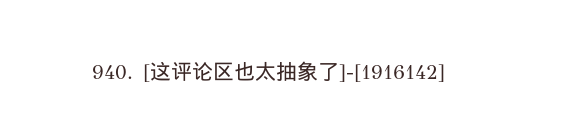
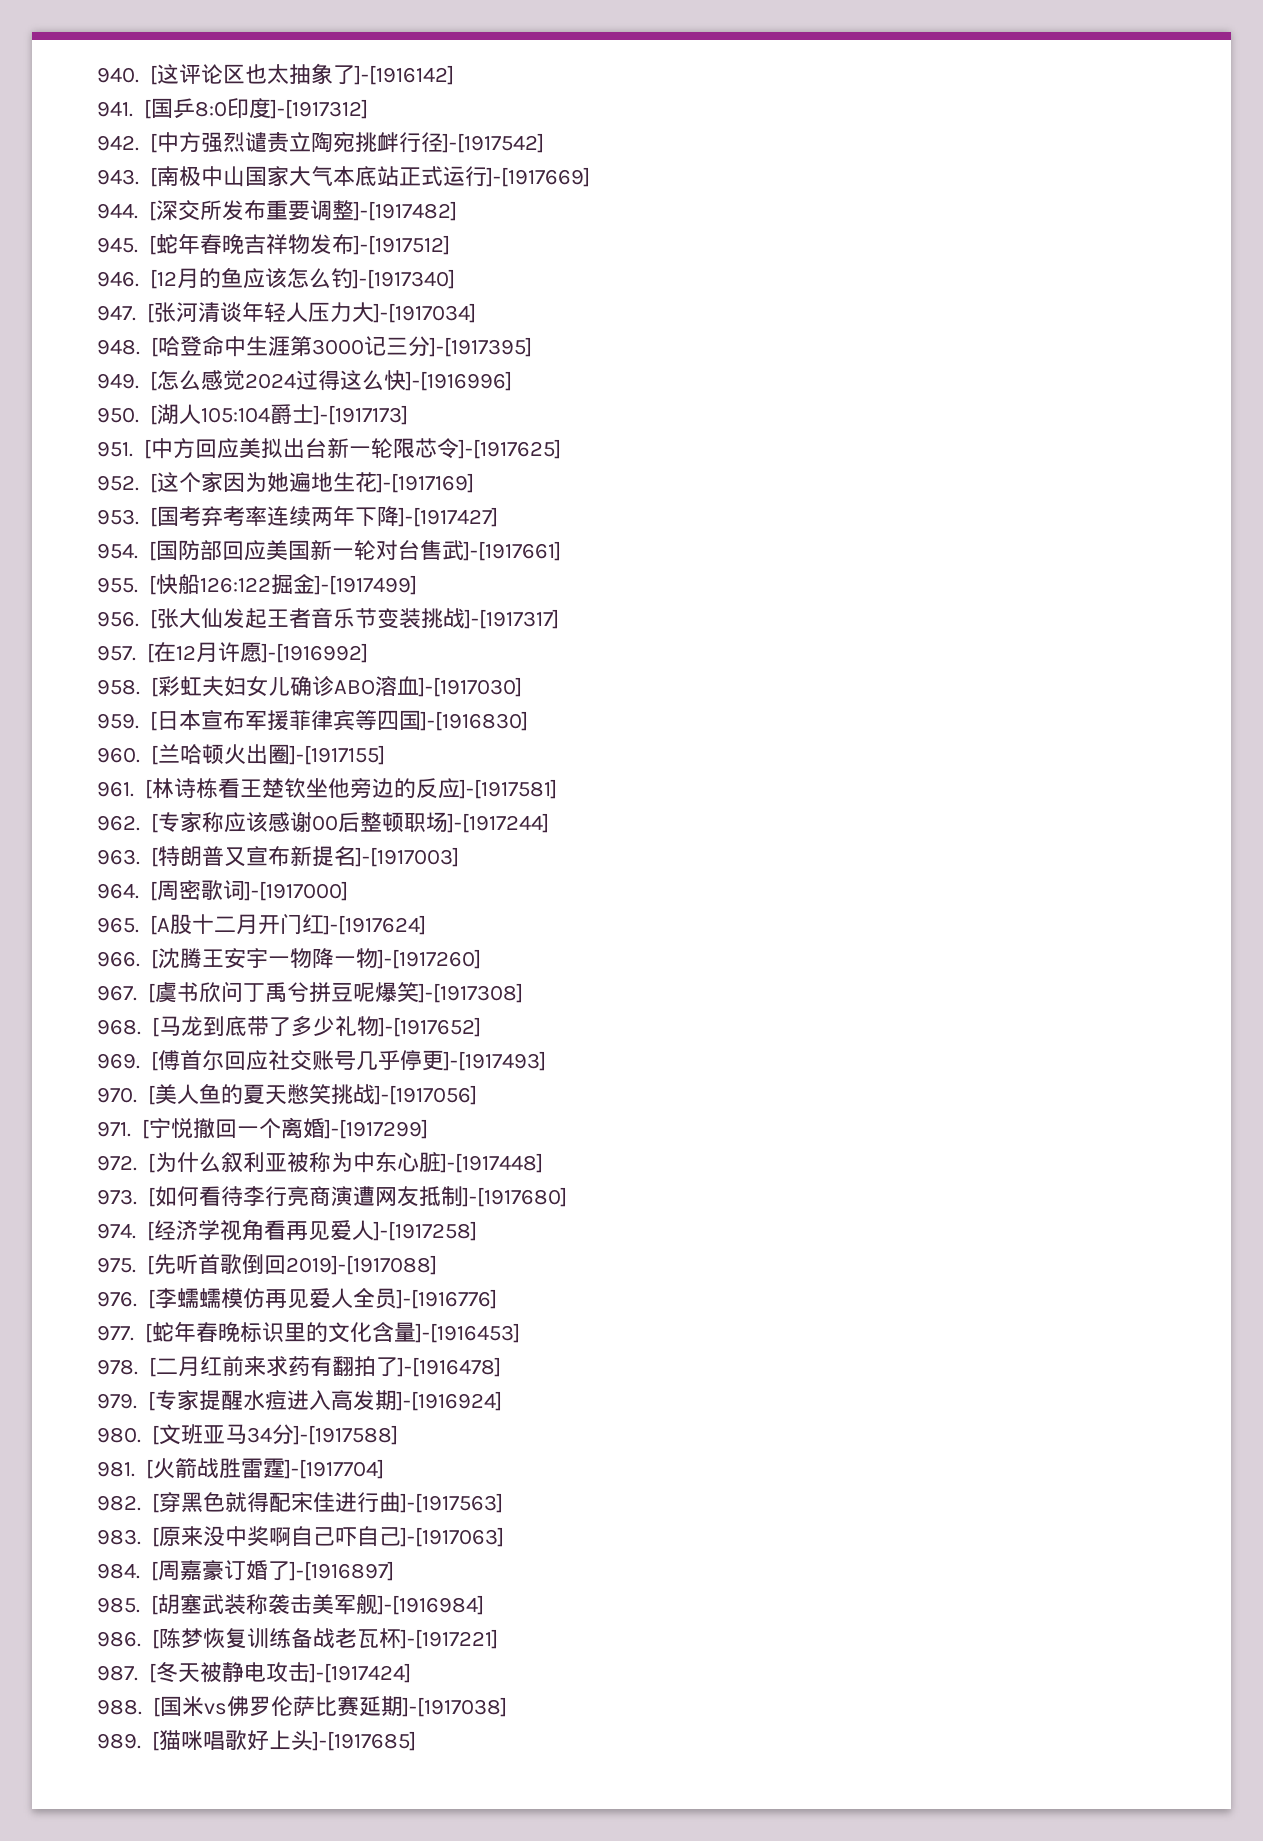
(446, 73) none -> [97,98,368,119] [97,132,544,153] [97,166,590,187] [97,200,457,221] [97,233,450,255] [97,267,455,289] [97,301,476,323] [97,335,532,357] [97,370,512,391] [97,404,408,425] [97,438,561,459] [97,472,474,493] [97,505,498,527] [97,540,561,561] [97,574,417,595] [97,608,559,629] [97,642,368,663] [97,676,522,697] [97,710,528,731] [97,744,385,765] [97,777,557,799] [97,812,549,833] [97,846,459,867] [97,880,348,901] [97,913,426,935] [97,948,481,969] [97,981,523,1003] [97,1016,481,1037] [97,1050,546,1071] [97,1083,477,1105] [97,1117,428,1139] [97,1152,543,1173] [97,1186,567,1207] [97,1219,477,1241] [97,1254,437,1275] [97,1288,497,1309] [97,1321,520,1343] [97,1355,501,1377] [97,1390,502,1411] [97,1424,398,1445] [97,1458,384,1479] [97,1492,503,1513] [97,1526,504,1547] [97,1560,394,1581] [97,1594,484,1615] [97,1628,498,1649] [97,1661,411,1683] [97,1696,507,1717] [97,1730,416,1751] // 941. [国乒8:0印度]-[1917312] // 942. [中方强烈谴责立陶宛挑衅行径]-[1917542] // 943. [南极中山国家大气本底站正式运行]-[1917669] // 944. [深交所发布重要调整]-[1917482] // 945. [蛇年春晚吉祥物发布]-[1917512] // 946. [12月的鱼应该怎么钓]-[1917340] // 947. [张河清谈年轻人压力大]-[1917034] // 948. [哈登命中生涯第3000记三分]-[1917395] // 949. [怎么感觉2024过得这么快]-[1916996] // 950. [湖人105:104爵士]-[1917173] // 951. [中方回应美拟出台新一轮限芯令]-[1917625] // 952. [这个家因为她遍地生花]-[1917169] // 953. [国考弃考率连续两年下降]-[1917427] // 954. [国防部回应美国新一轮对台售武]-[1917661] // 955. [快船126:122掘金]-[1917499] // 956. [张大仙发起王者音乐节变装挑战]-[1917317] // 957. [在12月许愿]-[1916992] // 958. [彩虹夫妇女儿确诊ABO溶血]-[1917030] // 959. [日本宣布军援菲律宾等四国]-[1916830] // 960. [兰哈顿火出圈]-[1917155] // 961. [林诗栋看王楚钦坐他旁边的反应]-[1917581] // 962. [专家称应该感谢00后整顿职场]-[1917244] // 963. [特朗普又宣布新提名]-[1917003] // 964. [周密歌词]-[1917000] // 965. [A股十二月开门红]-[1917624] // 966. [沈腾王安宇一物降一物]-[1917260] // 967. [虞书欣问丁禹兮拼豆呢爆笑]-[1917308] // 968. [马龙到底带了多少礼物]-[1917652] // 969. [傅首尔回应社交账号几乎停更]-[1917493] // 970. [美人鱼的夏天憋笑挑战]-[1917056] // 971. [宁悦撤回一个离婚]-[1917299] // 972. [为什么叙利亚被称为中东心脏]-[1917448] // 973. [如何看待李行亮商演遭网友抵制]-[1917680] // 974. [经济学视角看再见爱人]-[1917258] // 975. [先听首歌倒回2019]-[1917088] // 976. [李蠕蠕模仿再见爱人全员]-[1916776] // 977. [蛇年春晚标识里的文化含量]-[1916453] // 978. [二月红前来求药有翻拍了]-[1916478] // 979. [专家提醒水痘进入高发期]-[1916924] // 980. [文班亚马34分]-[1917588] // 981. [火箭战胜雷霆]-[1917704] // 982. [穿黑色就得配宋佳进行曲]-[1917563] // 983. [原来没中奖啊自己吓自己]-[1917063] // 984. [周嘉豪订婚了]-[1916897] // 985. [胡塞武装称袭击美军舰]-[1916984] // 986. [陈梦恢复训练备战老瓦杯]-[1917221] // 987. [冬天被静电攻击]-[1917424] // 988. [国米vs佛罗伦萨比赛延期]-[1917038] // 989. [猫咪唱歌好上头]-[1917685]

